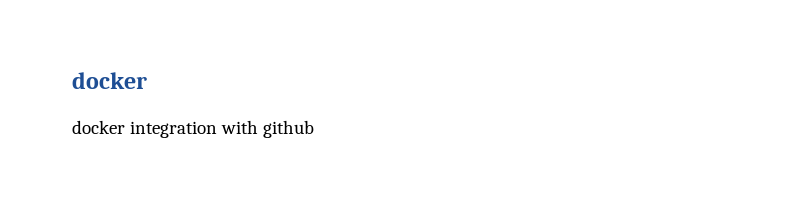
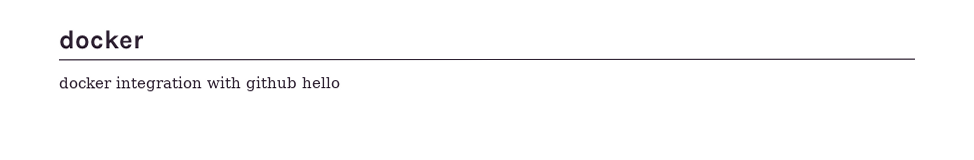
(315, 129) none -> [301,77,341,89] hello

